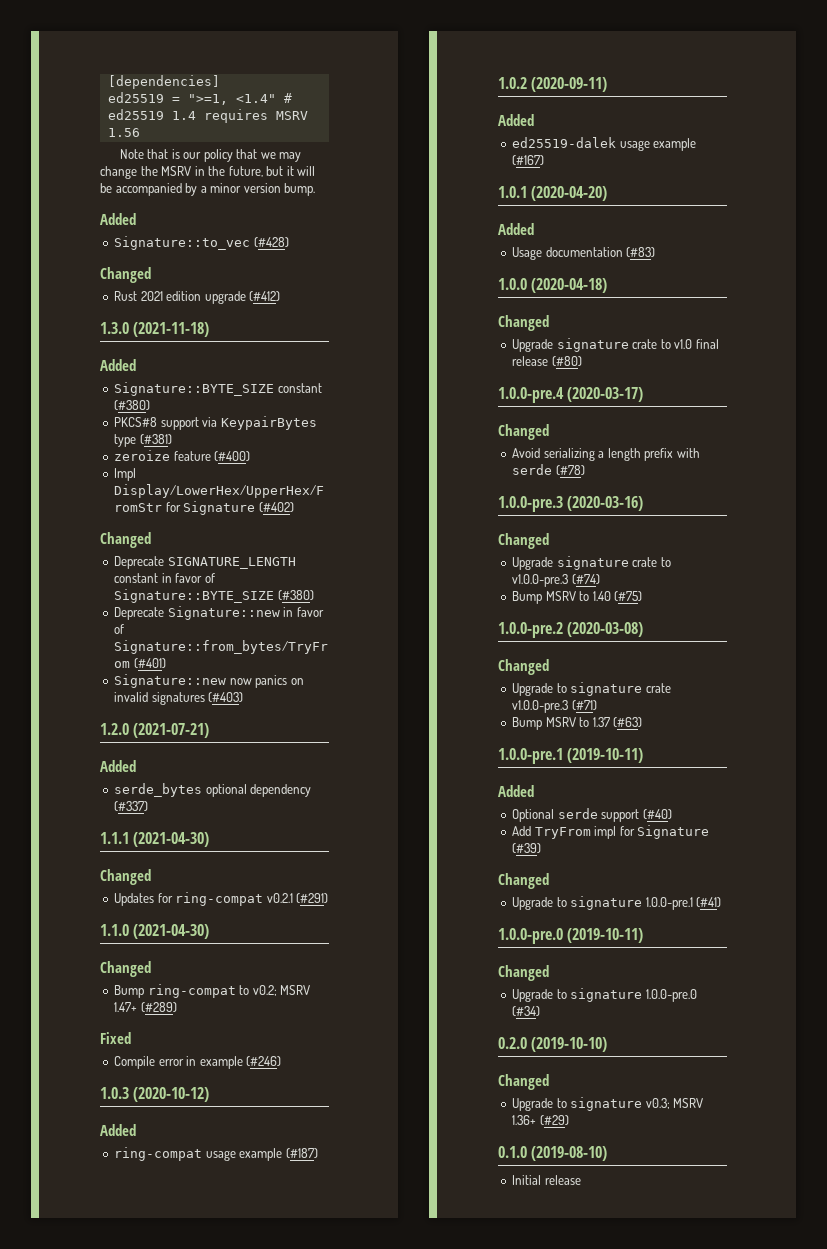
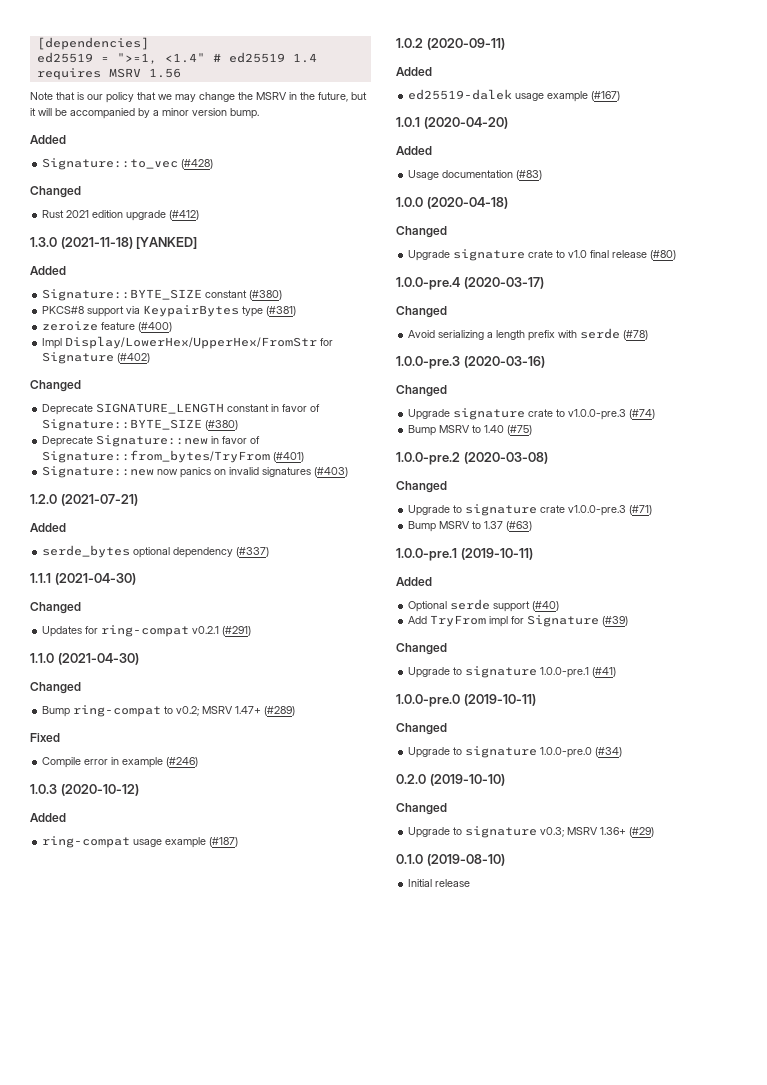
(210, 329) none -> [136,237,198,249] [YANKED]

